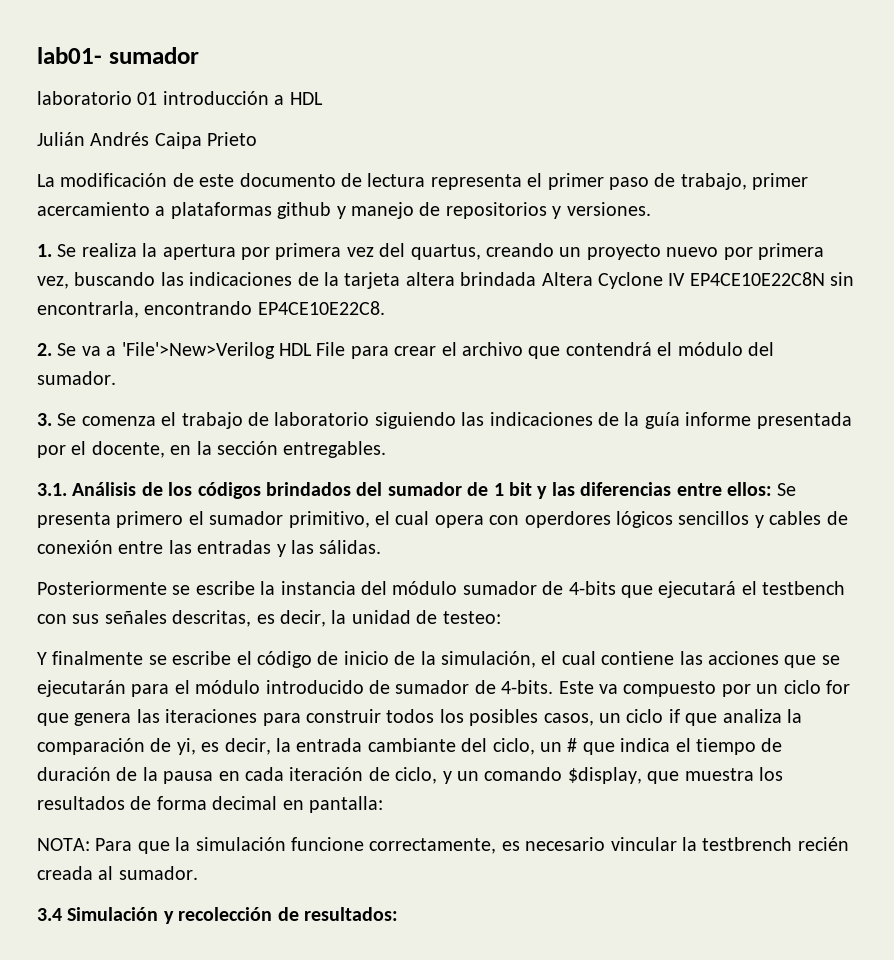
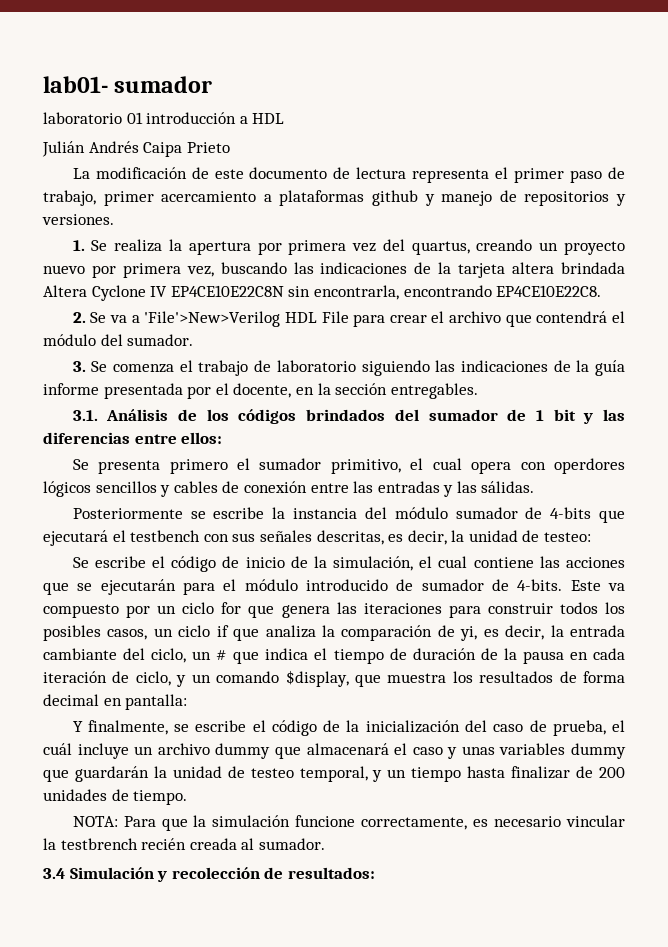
(772, 489) none -> (223, 438) //
[37,651,167,665] Y finalmente se -> [72,557,89,568] Se
(383, 804) none -> [72,720,626,736] [43,743,626,759] [43,766,625,782] [43,789,188,805] // Y finalmente, se escribe el código de la inicialización del caso de prueba, el cuál incluye un archivo dummy que almacenará el caso y unas variables dummy que guardarán la unidad de testeo temporal, y un tiempo hasta finalizar de 200 unidades de tiempo.

